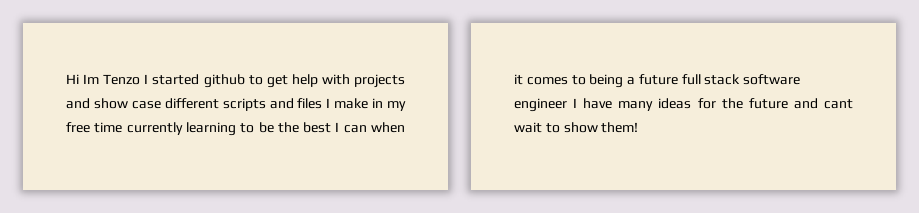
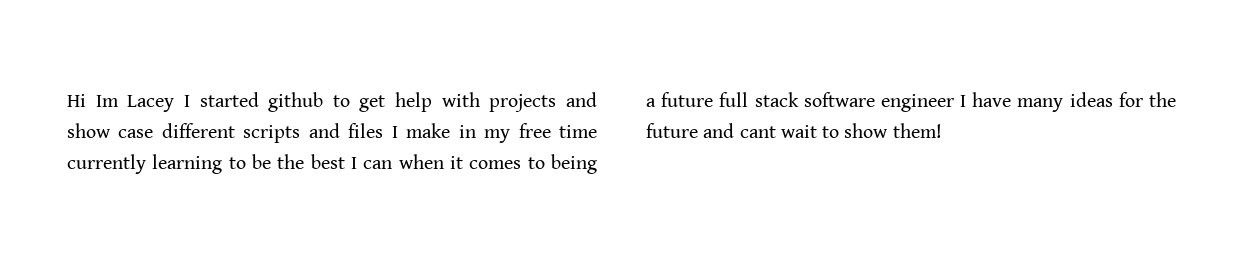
[103,74,141,85] Tenzo -> [127,95,175,112] Lacey

